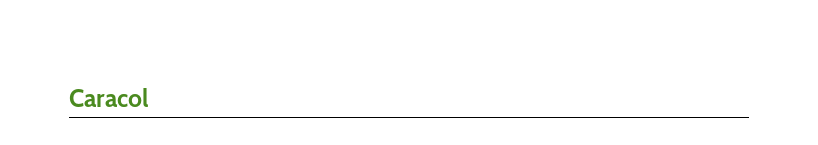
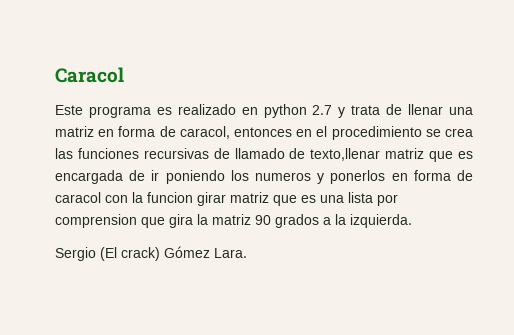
(149, 97) none -> [55,104,474,118] [55,126,473,140] [55,148,474,162] [55,170,473,184] [55,192,398,206] [55,214,412,228] [55,246,247,261] // Este programa es realizado en python 2.7 y trata de llenar una matriz en forma de caracol, entonces en el procedimiento se crea las funciones recursivas de llamado de texto,llenar matriz que es encargada de ir poniendo los numeros y ponerlos en forma de caracol con la funcion girar matriz que es una lista por comprension que gira la matriz 90 grados a la izquierda. // Sergio (El crack) Gómez Lara.

